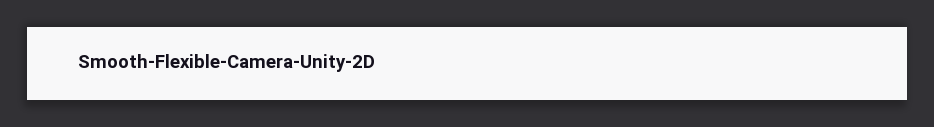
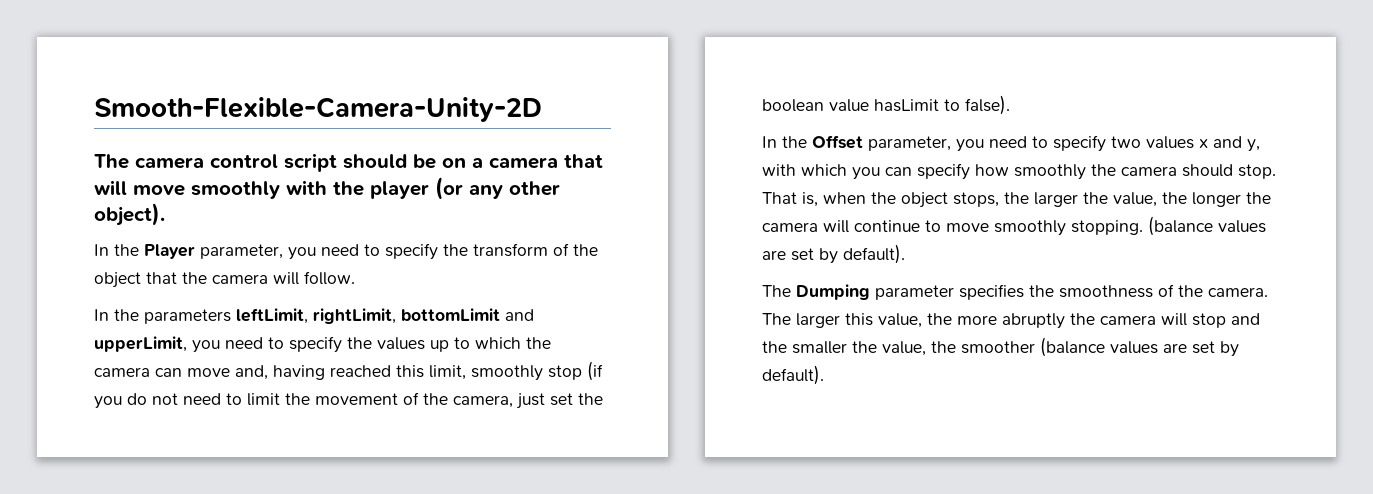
(375, 63) none -> [94,153,603,172] [94,177,560,200] [94,203,165,226] [94,243,598,260] [94,271,355,288] [94,308,534,324] [94,336,551,353] [94,361,603,381] [94,392,603,409] [762,95,1010,115] [762,135,1260,152] [762,163,1276,180] [762,192,1271,208] [762,216,1266,236] [762,244,905,264] [762,284,1268,300] [762,313,1260,329] [762,337,1239,357] [762,365,824,385] // The camera control script should be on a camera that will move smoothly with the player (or any other object). // In the Player parameter, you need to specify the transform of the object that the camera will follow. // In the parameters leftLimit, rightLimit, bottomLimit and upperLimit, you need to specify the values up to which the camera can move and, having reached this limit, smoothly stop (if you do not need to limit the movement of the camera, just set the boolean value hasLimit to false). // In the Offset parameter, you need to specify two values x and y, with which you can specify how smoothly the camera should stop. That is, when the object stops, the larger the value, the longer the camera will continue to move smoothly stopping. (balance values are set by default). // The Dumping parameter specifies the smoothness of the camera. The larger this value, the more abruptly the camera will stop and the smaller the value, the smoother (balance values are set by default).

